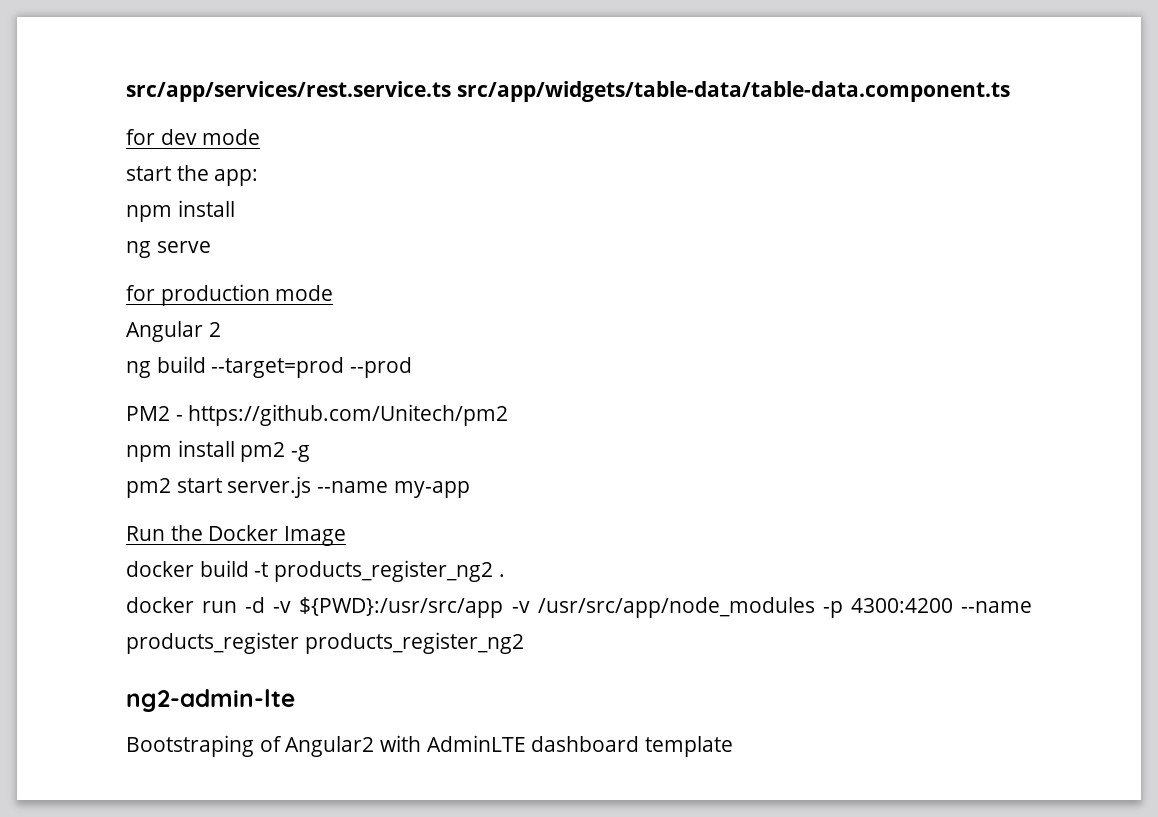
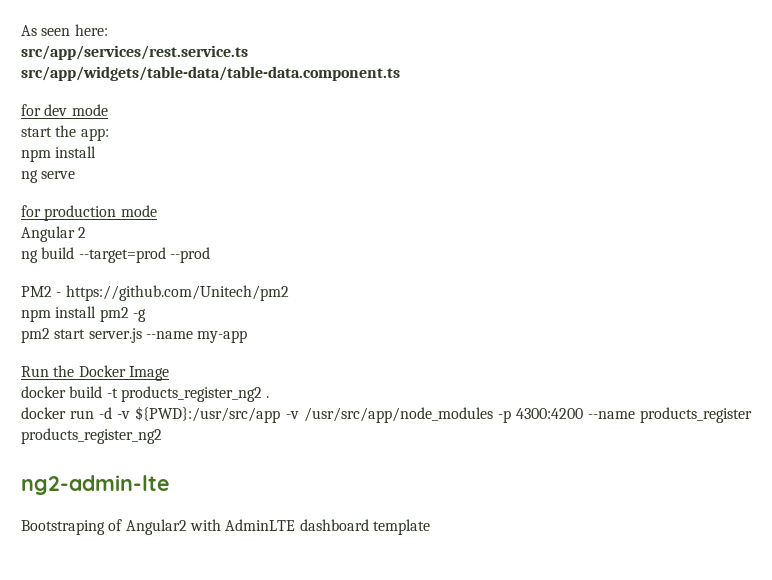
(126, 91) none -> [21,24,108,36] As seen here: //
(451, 91) none -> (248, 52) //

